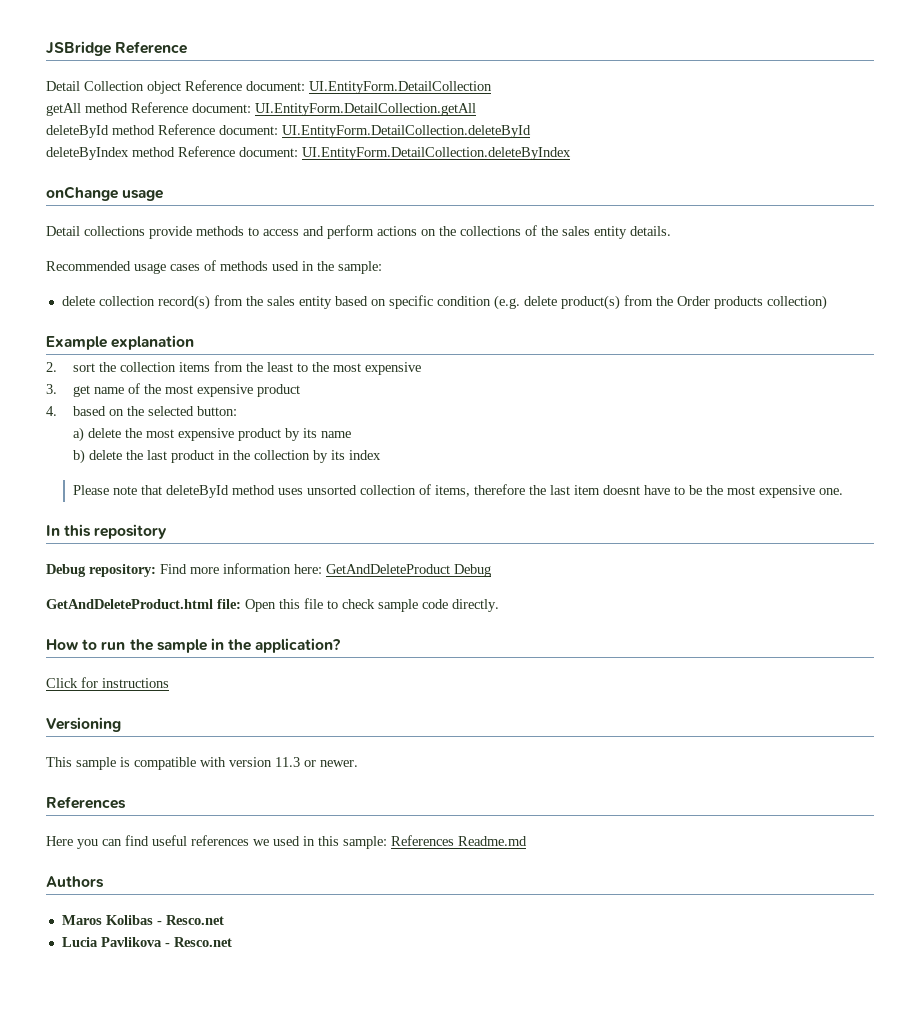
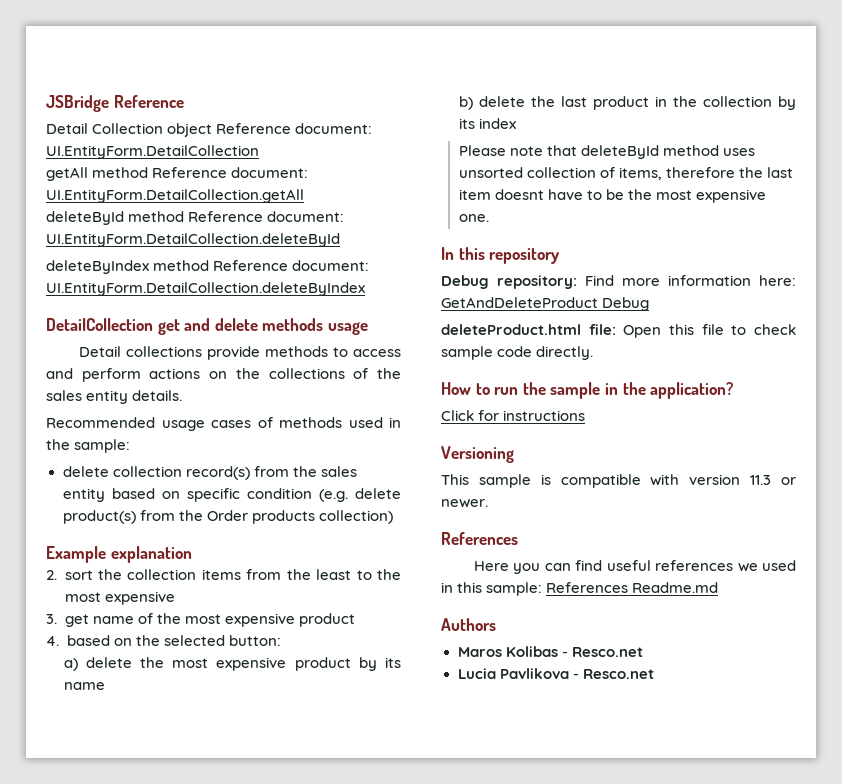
[46,186,118,201] onChange -> [46,318,324,335] DetailCollection get and delete methods
[46,599,213,609] GetAndDeleteProduct.html -> [441,324,581,335] deleteProduct.html

